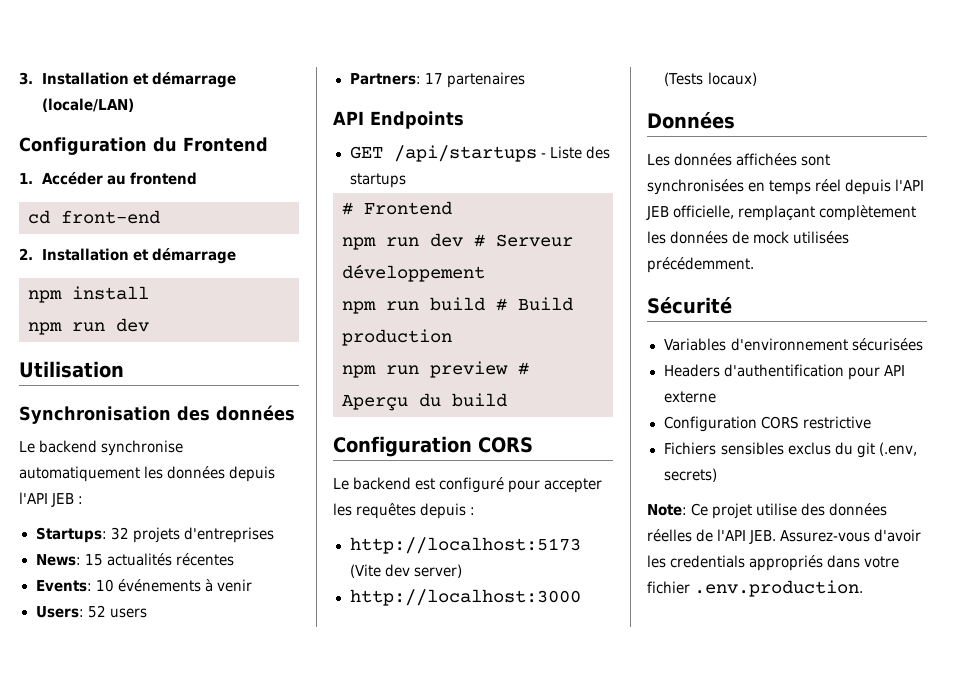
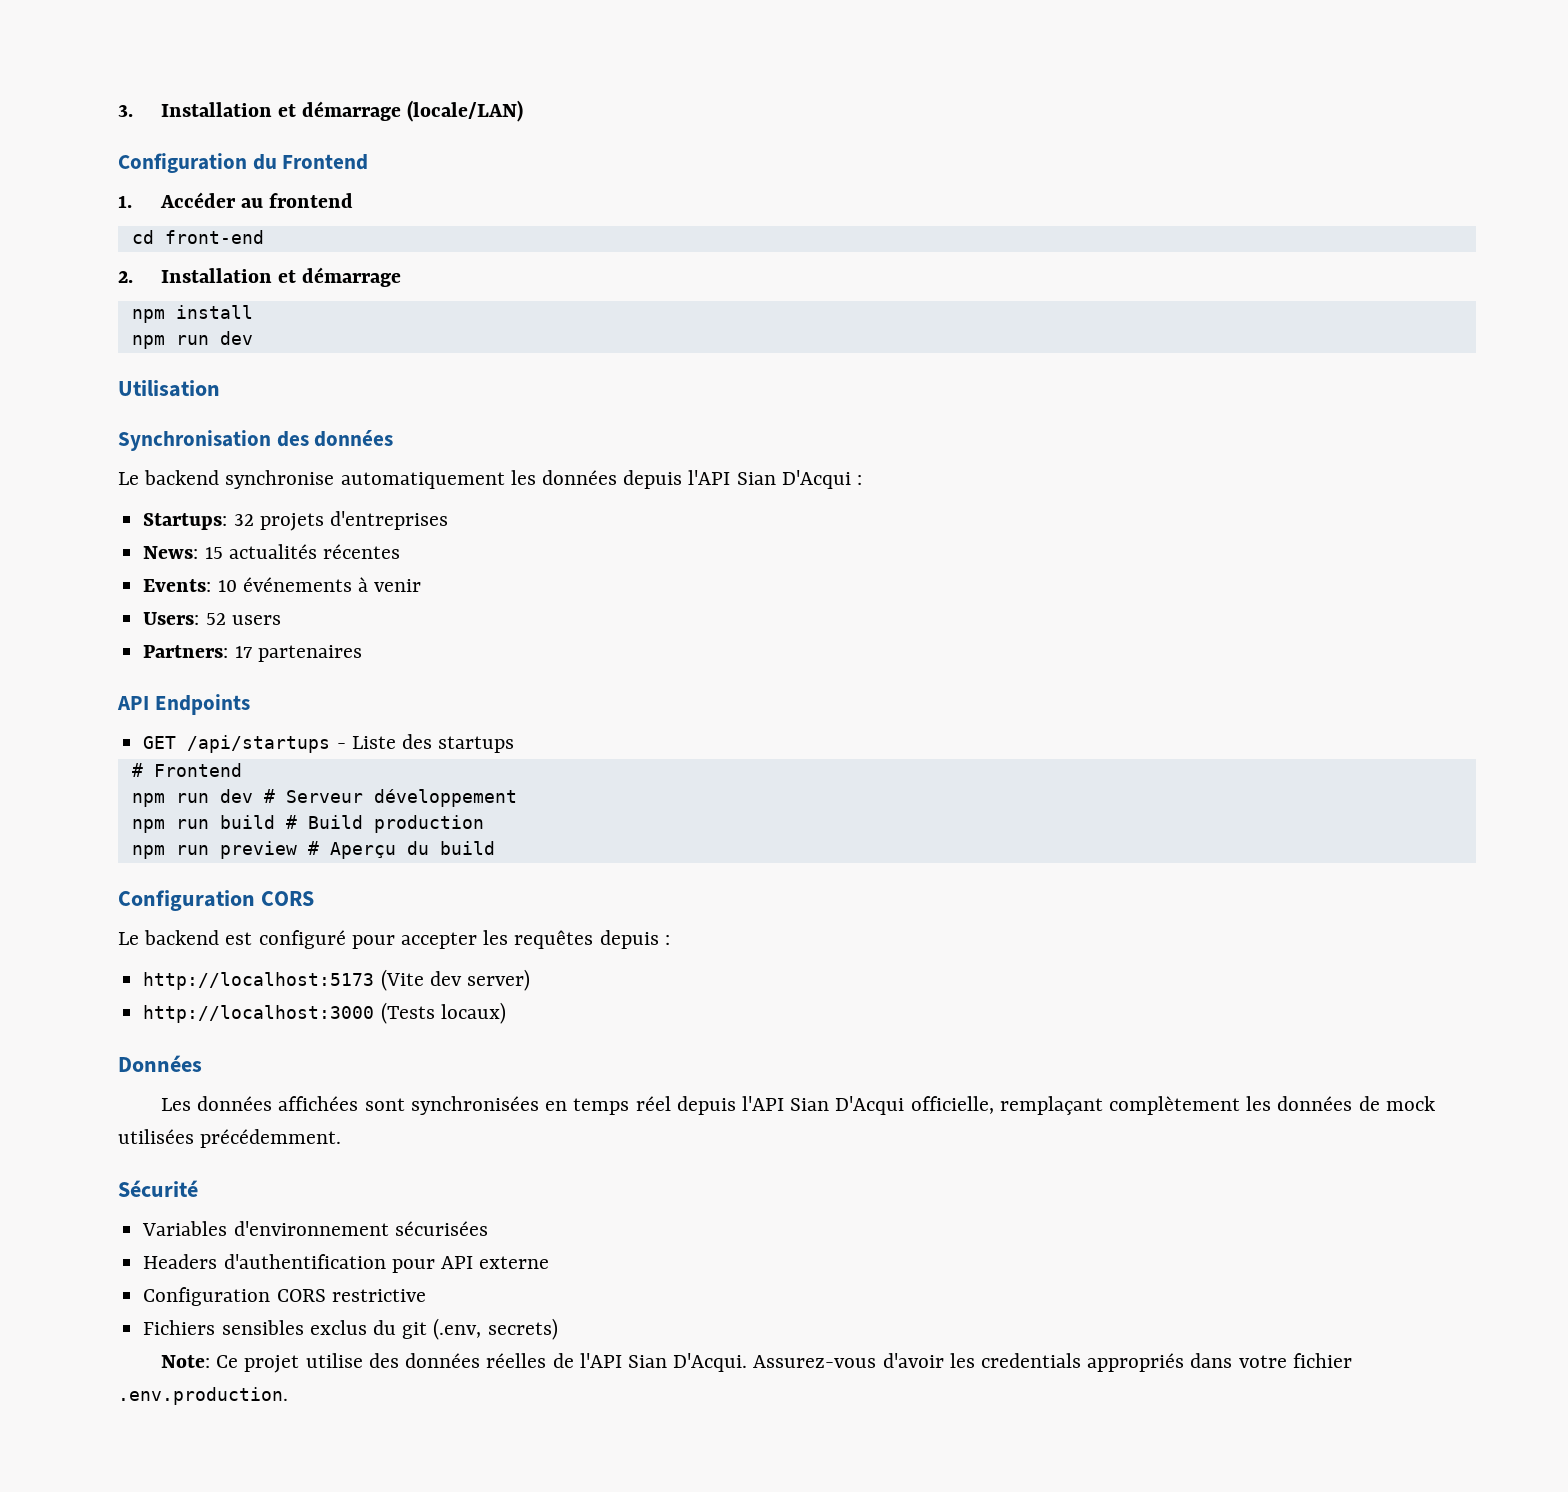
[51,493,75,507] JEB -> [736,470,851,489] Sian D'Acqui
[646,206,669,220] JEB -> [790,1096,905,1115] Sian D'Acqui
[749,530,777,544] JEB. -> [627,1353,748,1372] Sian D'Acqui.

